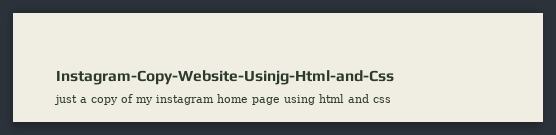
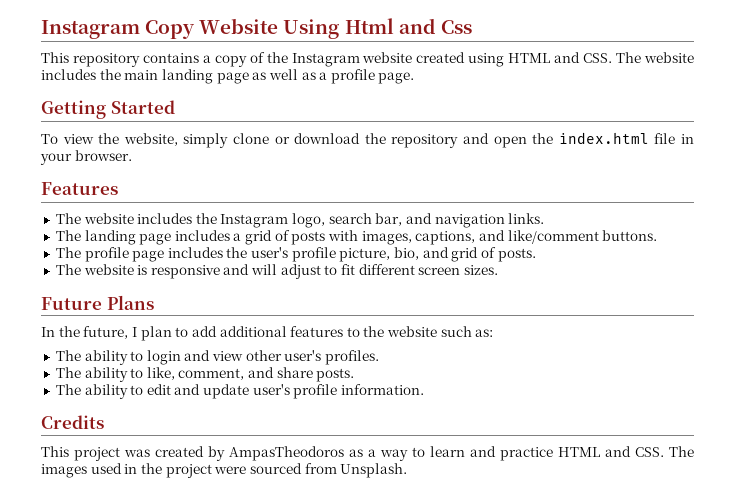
[56,70,394,85] [54,94,391,105] Instagram-Copy-Website-Usinjg-Html-and-Css // just a copy of my instagram home page using html and css -> [41,18,472,39] [41,52,694,67] [41,69,415,84] [41,100,175,119] [41,132,695,148] [40,150,132,165] [41,182,118,195] [55,213,545,228] [55,230,658,245] [55,247,536,262] [55,264,498,279] [41,295,154,310] [41,326,494,341] [55,350,380,365] [55,367,355,382] [55,384,425,399] [41,415,104,429] [41,446,694,461] [41,463,408,478] Instagram Copy Website Using Html and Css // This repository contains a copy of the Instagram website created using HTML and CSS. The website includes the main landing page as well as a profile page. // Getting Started // To view the website, simply clone or download the repository and open the index.html file in your browser. // Features // The website includes the Instagram logo, search bar, and navigation links. // The landing page includes a grid of posts with images, captions, and like/comment buttons. // The profile page includes the user's profile picture, bio, and grid of posts. // The website is responsive and will adjust to fit different screen sizes. // Future Plans // In the future, I plan to add additional features to the website such as: // The ability to login and view other user's profiles. // The ability to like, comment, and share posts. // The ability to edit and update user's profile information. // Credits // This project was created by AmpasTheodoros as a way to learn and practice HTML and CSS. The images used in the project were sourced from Unsplash.

